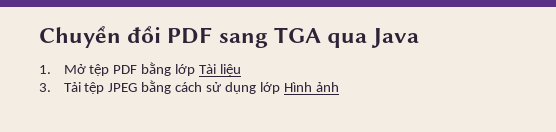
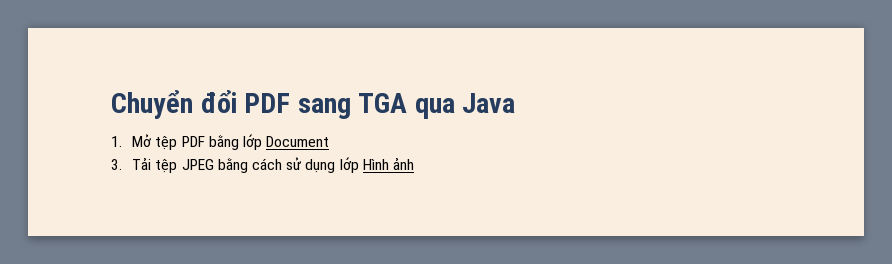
[199,64,241,76] Tài liệu -> [266,136,330,147] Document

